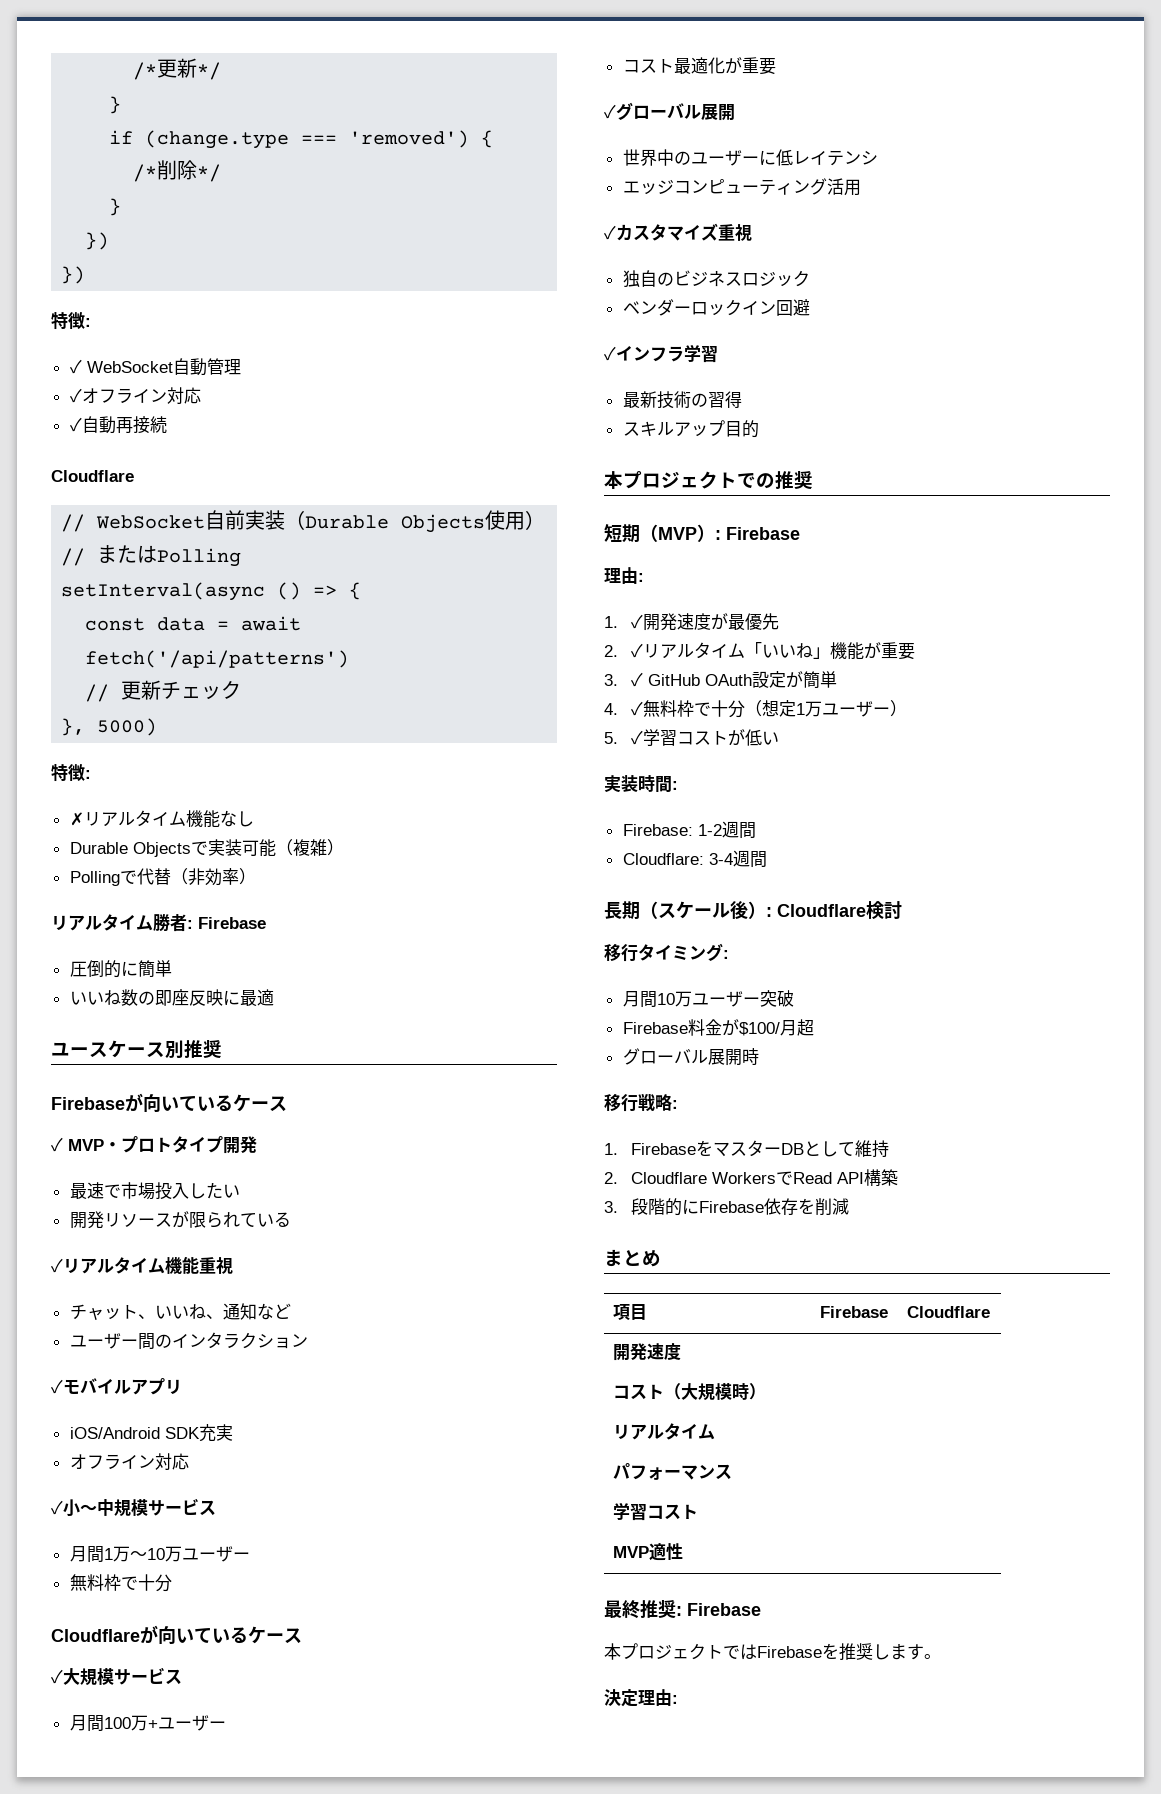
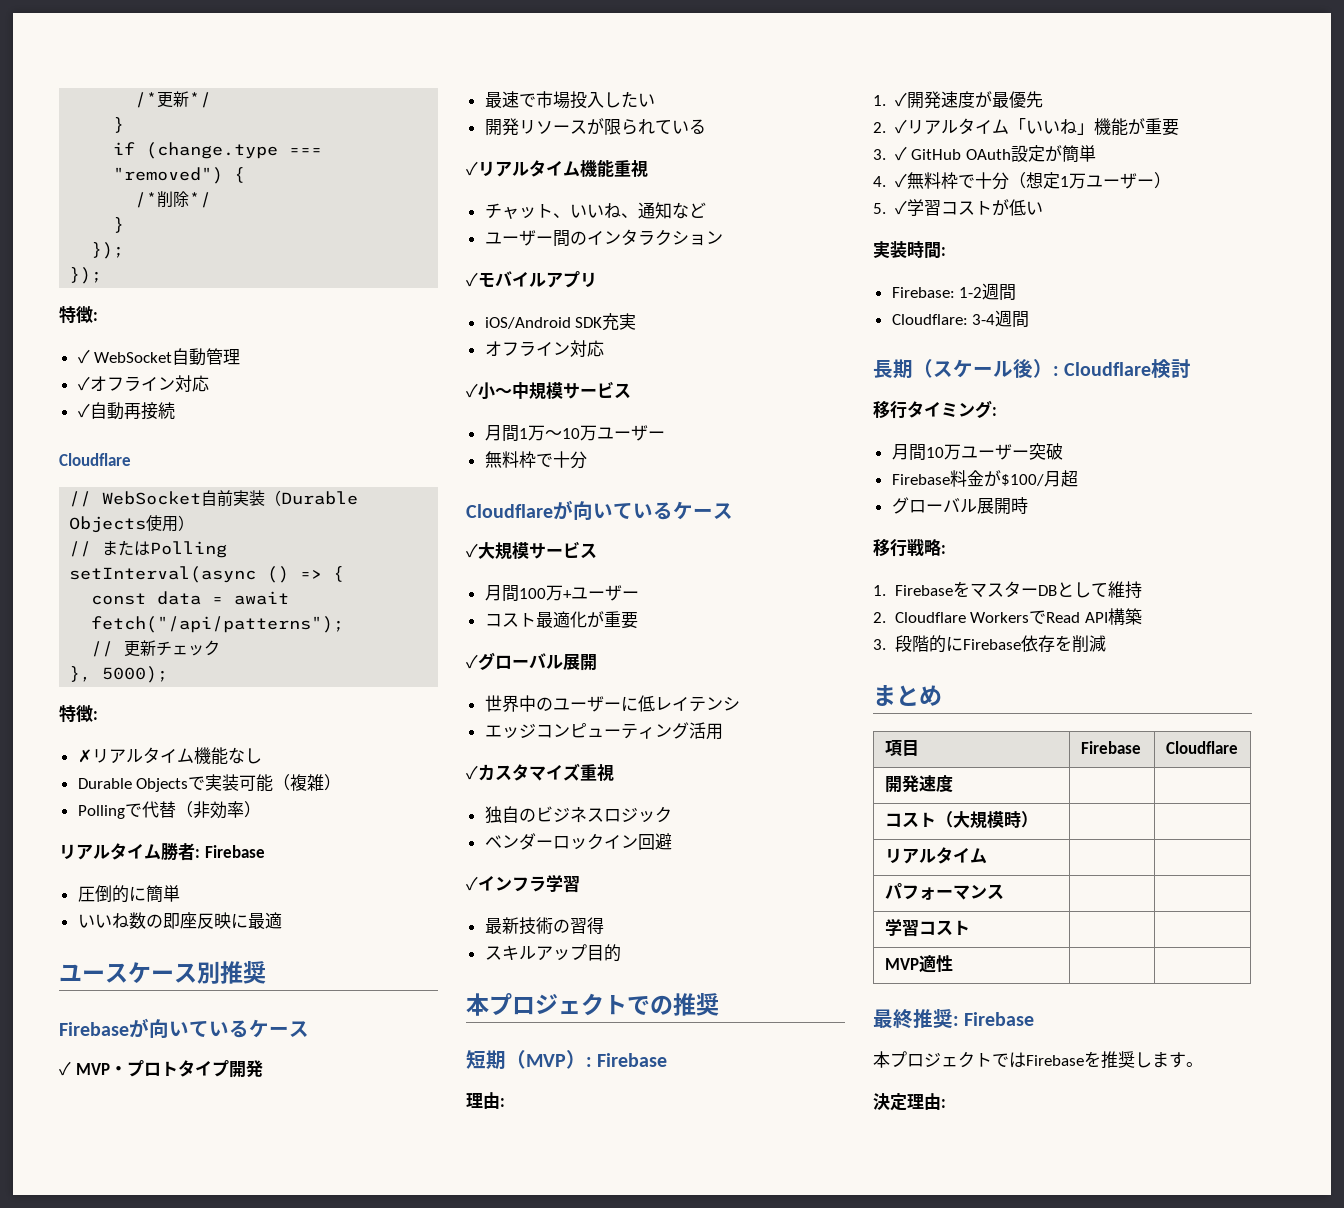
[349,130,470,148] 'removed') -> [113,167,224,184] "removed")
[85,232,110,250] [61,266,86,284] }) // }) -> [91,242,125,259] [69,267,103,284] }); // });
[85,650,350,668] fetch('/api/patterns') -> [91,616,345,633] fetch("/api/patterns");
[97,718,158,736] 5000) -> [102,666,169,683] 5000);

